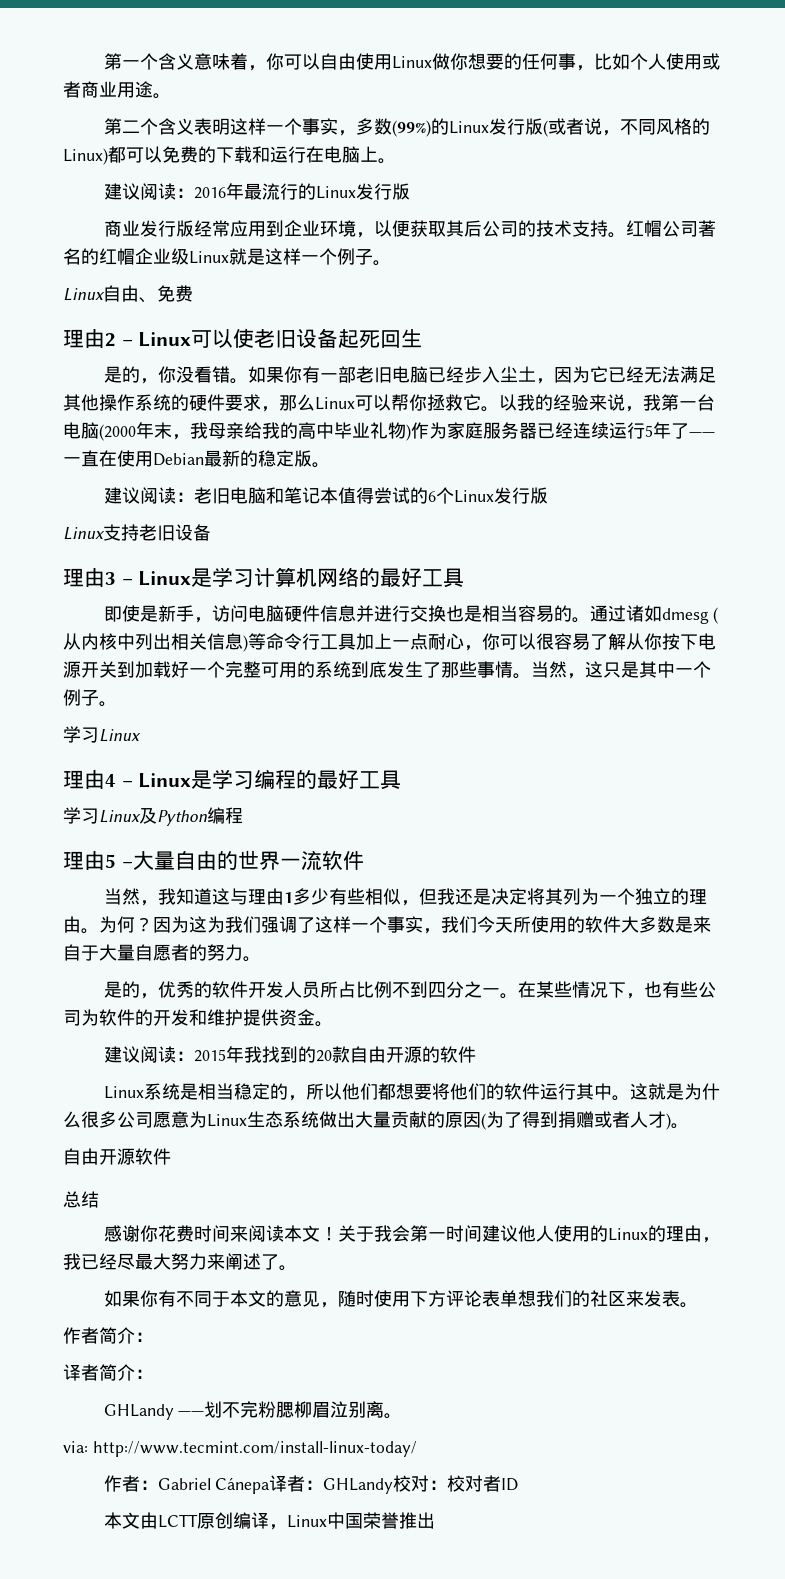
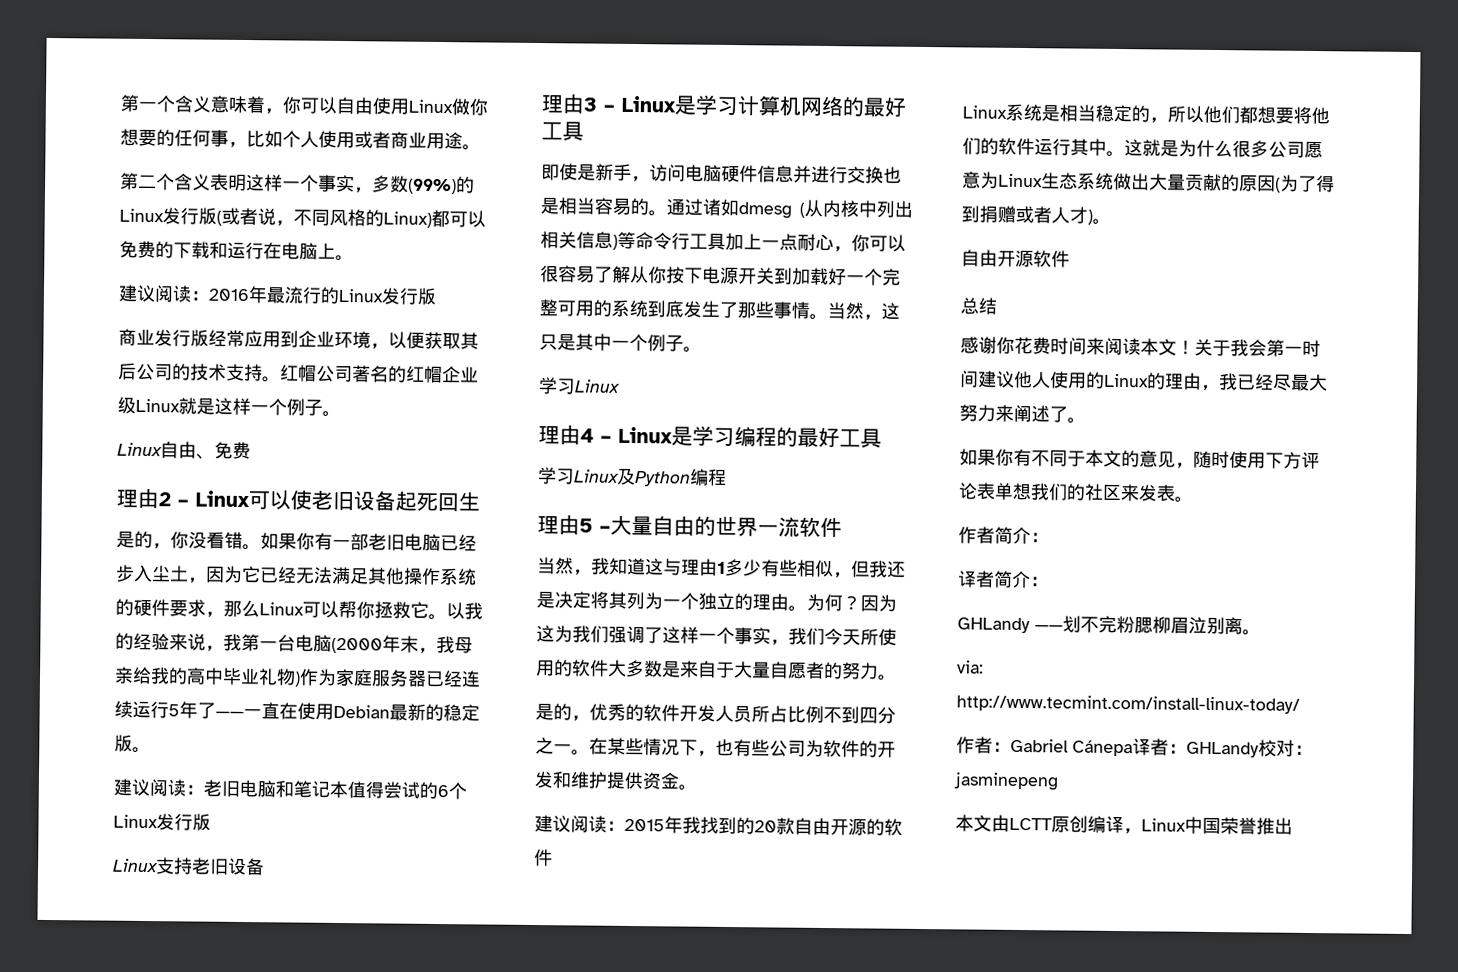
[447,1475,519,1492] 校对者ID -> [953,772,1059,791] jasminepeng

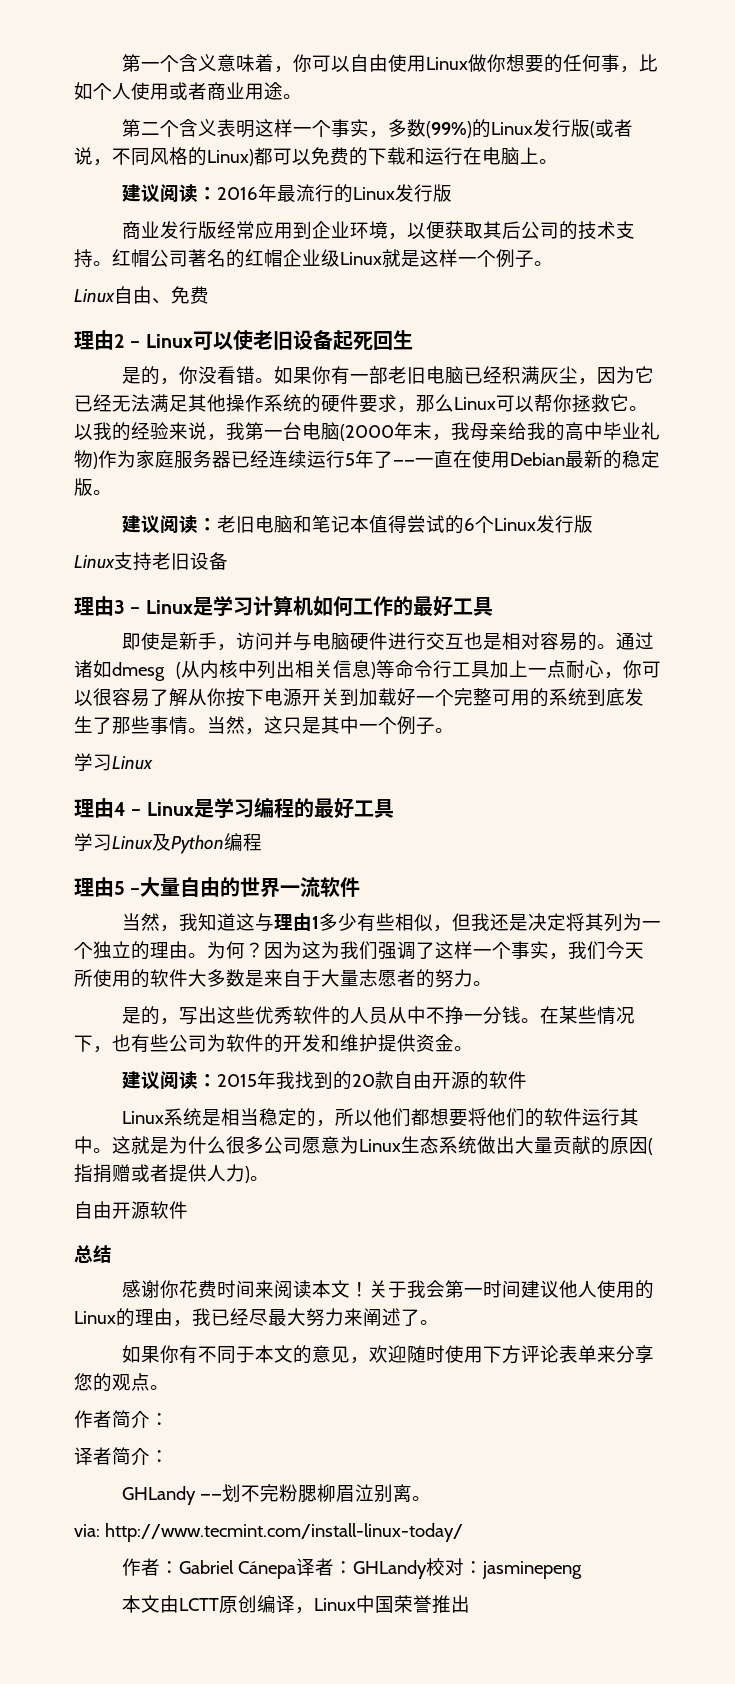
[115,564,189,583] 步入尘土 -> [501,366,578,384] 积满灰尘
[800,95,844,117] 网络 -> [312,596,393,617] 如何工作
(686, 173) none -> [273,632,312,651] 并与
[757,165,902,184] [540,197,595,215] 信息并进行交换也是相当 -> [387,632,540,650] 进行交互也是相对
[770,661,789,679] 自 -> [359,969,378,987] 志
[589,703,896,724] [535,737,572,755] 优秀的软件开发人员所占比例不到四分之一 -> [178,1006,521,1025] 写出这些优秀软件的人员从中不挣一分钱
[1280,174,1335,193] [961,205,1088,224] 为了得到捐赠或者人才 -> [74,1164,245,1183] 指捐赠或者提供人力
(1194, 465) none -> [368,1345,407,1363] 欢迎
[1012,482,1176,502] 想我们的社区来发表 -> [596,1345,654,1364] [74,1373,150,1392] 来分享您的观点

